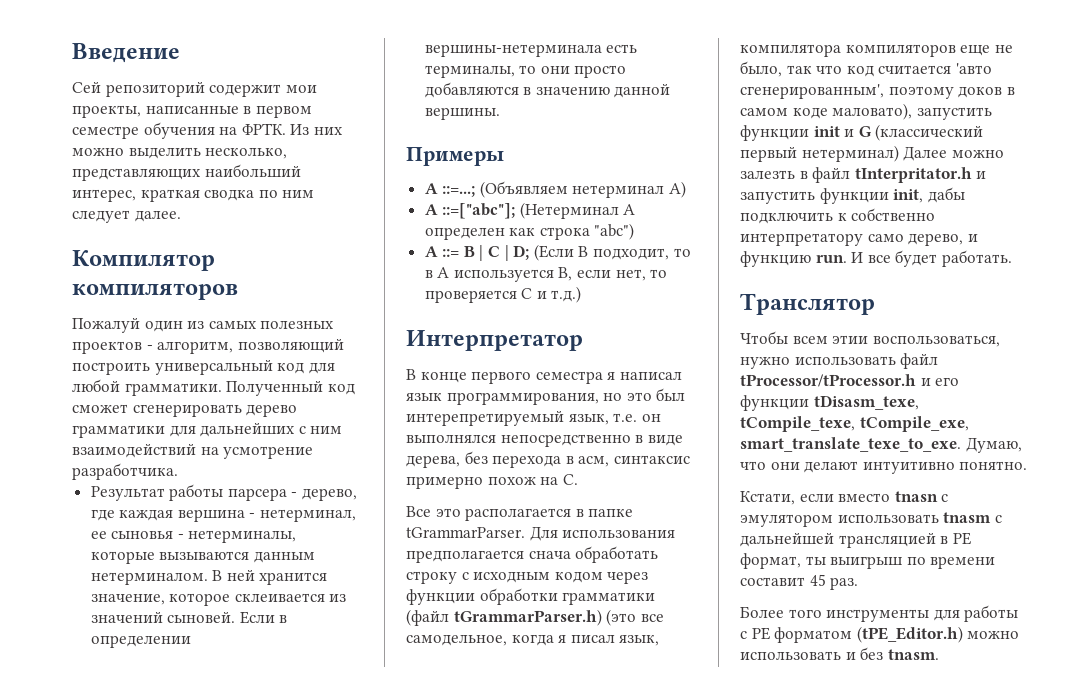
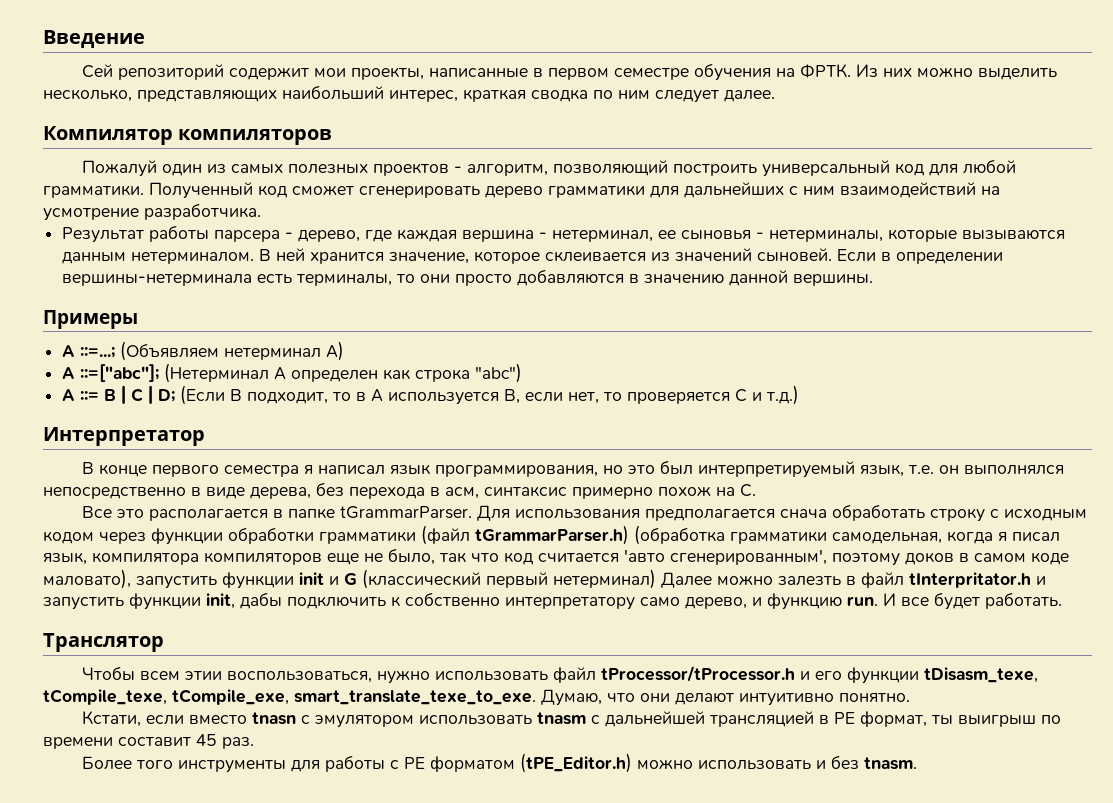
[406,410,564,426] интерепретируемый -> [698,461,856,478] интерпретируемый
[606,609,664,626] [406,634,507,646] (это все самодельное, -> [634,525,942,545] (обработка грамматики самодельная,

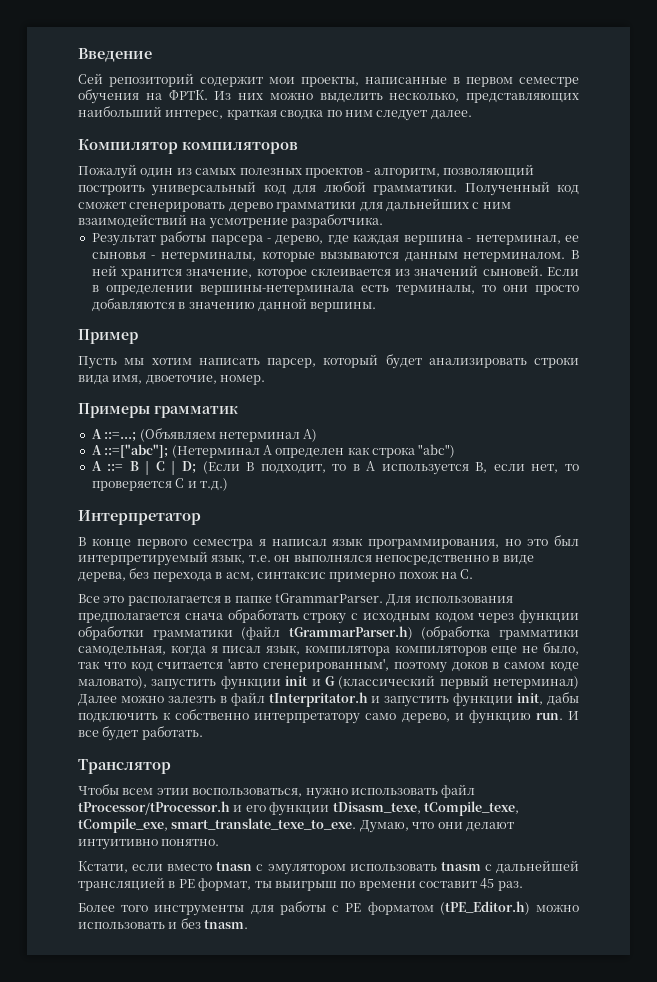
(874, 280) none -> [78,329,138,344] [78,354,579,369] [78,375,266,385] // Пример // Пусть мы хотим написать парсер, который будет анализировать строки вида имя, двоеточие, номер.
(138, 319) none -> [154,406,238,418] грамматик

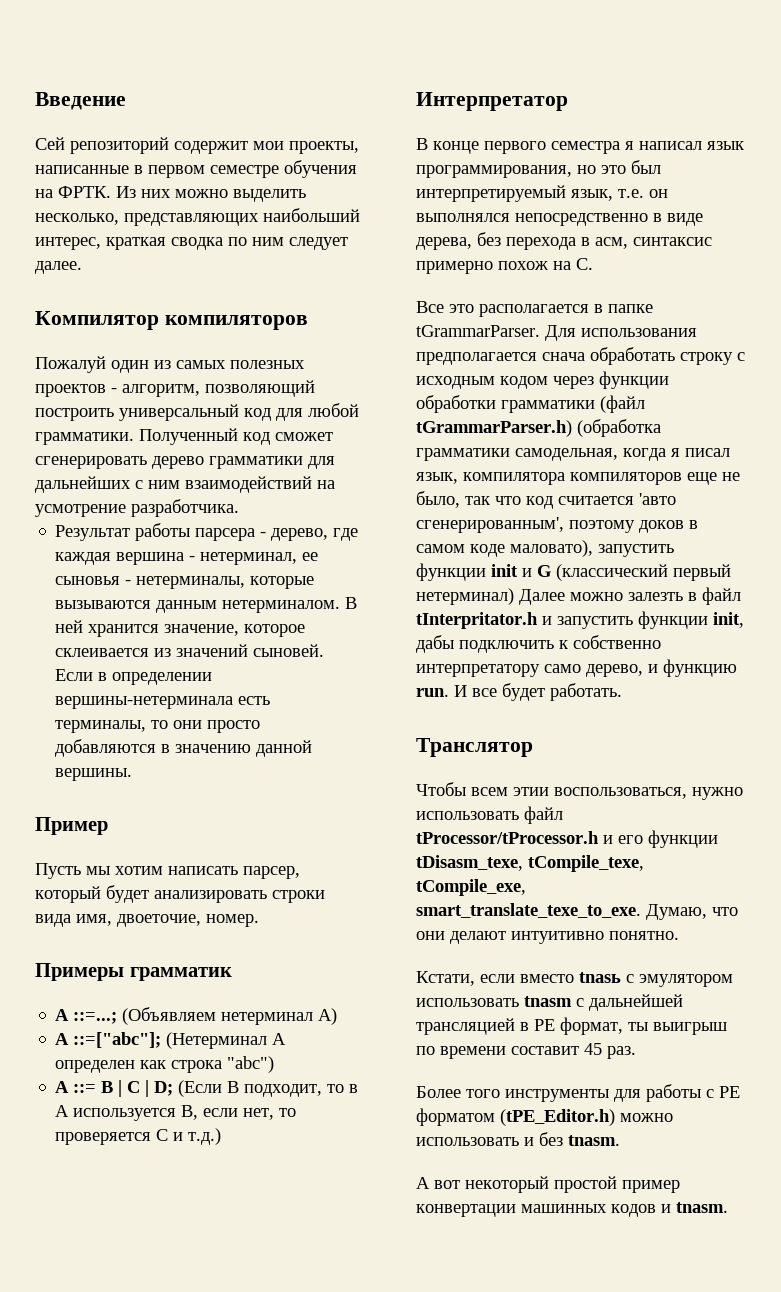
[216,862,253,871] tnasn -> [579,972,621,983] tnasь
(249, 924) none -> [416,1176,680,1193] [416,1202,728,1217] // А вот некоторый простой пример конвертации машинных кодов и tnasm.

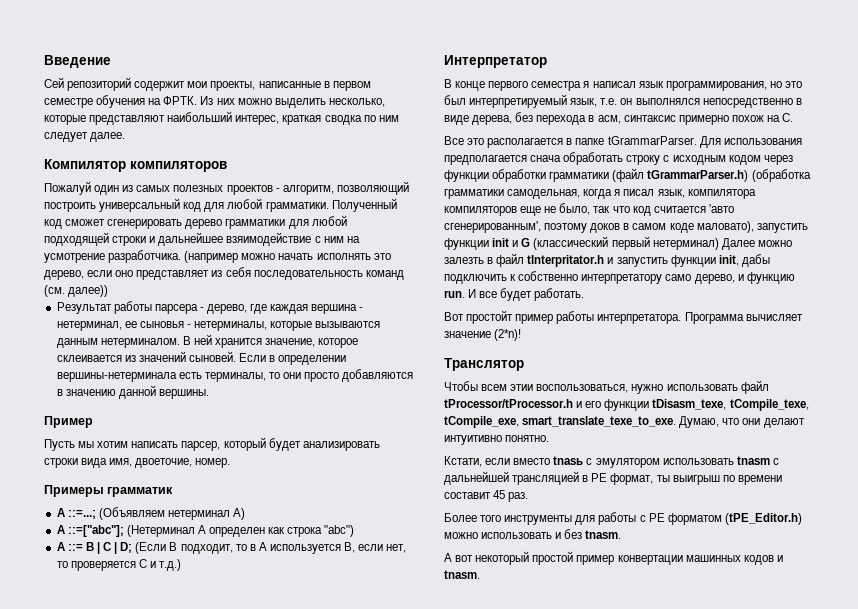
[124,213,259,226] представляющих -> [44,115,166,125] которые представляют
[35,476,131,493] дальнейших -> [311,215,347,226] [44,232,312,246] любой подходящей строки и дальнейшее взяимодействие
[185,476,312,493] взаимодействий -> (344, 239) none
(239, 508) none -> [184,251,391,263] [44,267,404,280] [44,285,109,297] (например можно начать исполнять это дерево, если оно представляет из себя последовательность команд (см. далее))
(622, 692) none -> [444,310,803,324] [444,329,522,341] // Вот простойт пример работы интерпретатора. Программа вычисляет значение (2*n)!

